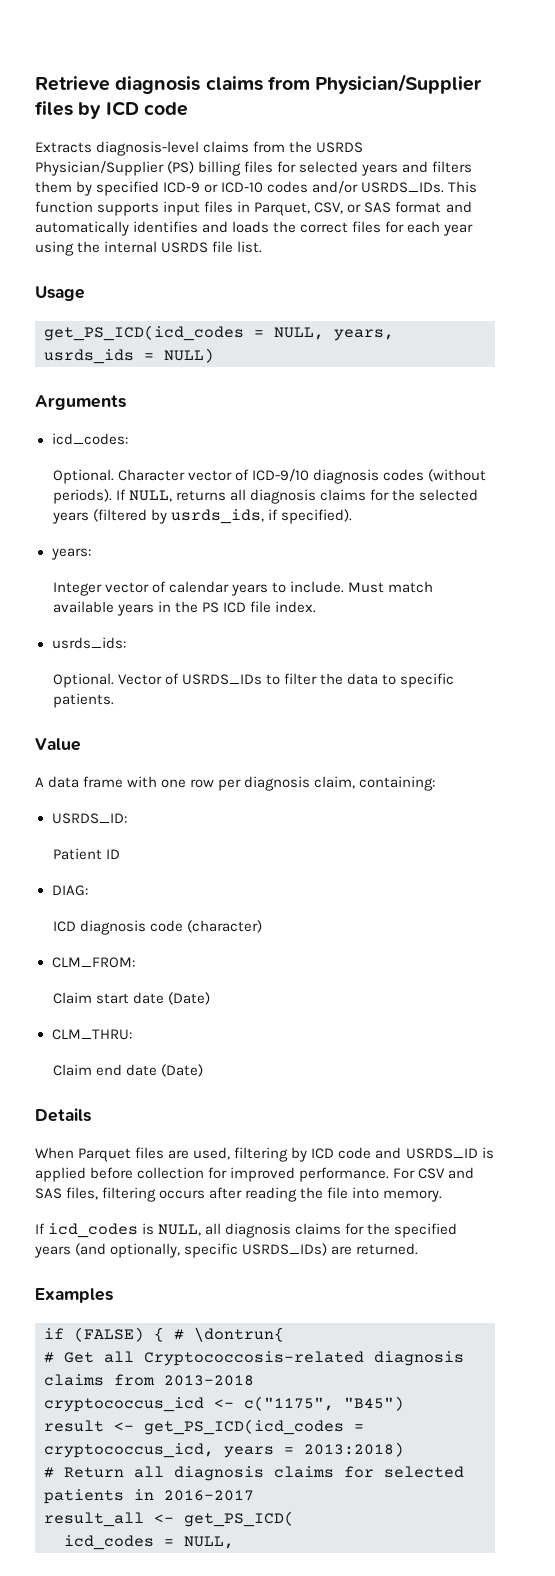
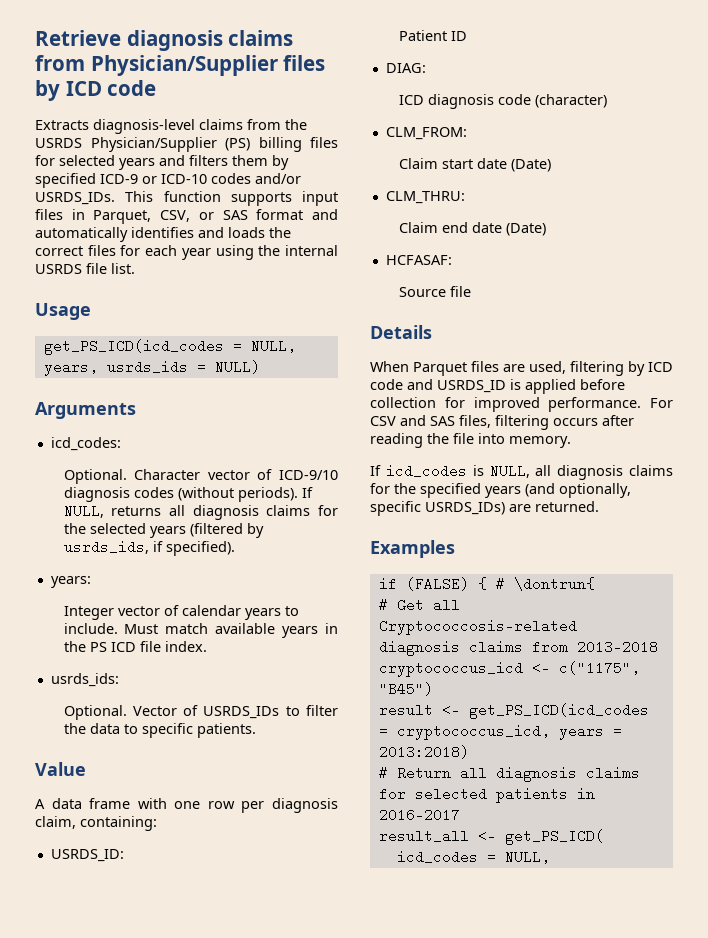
(204, 1070) none -> [385,255,452,265] [398,286,471,297] // HCFASAF: // Source file

